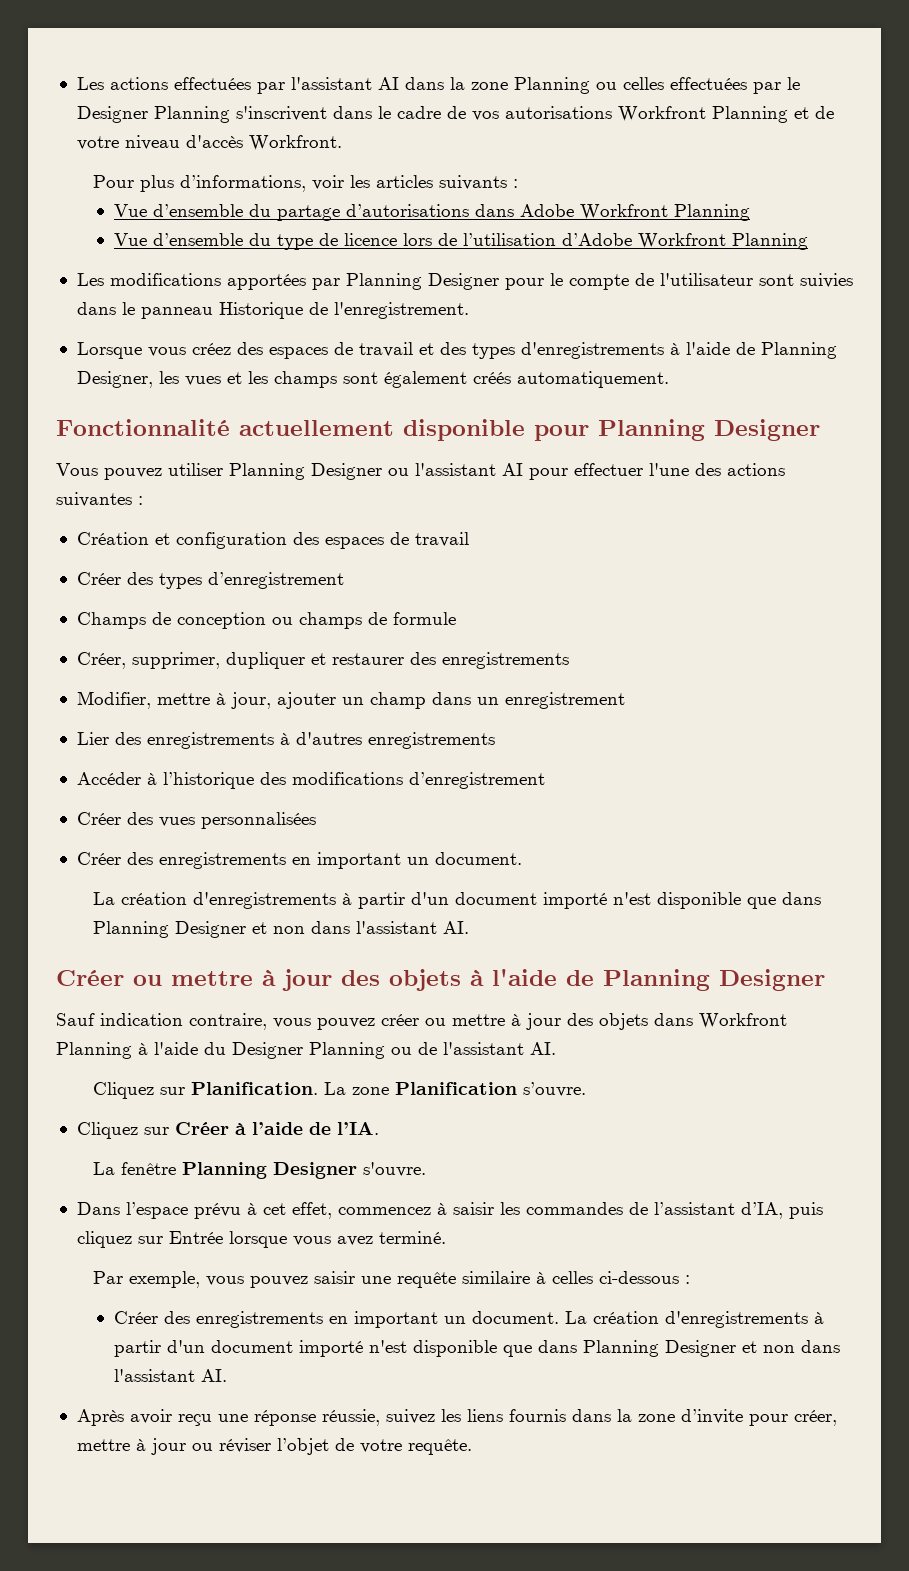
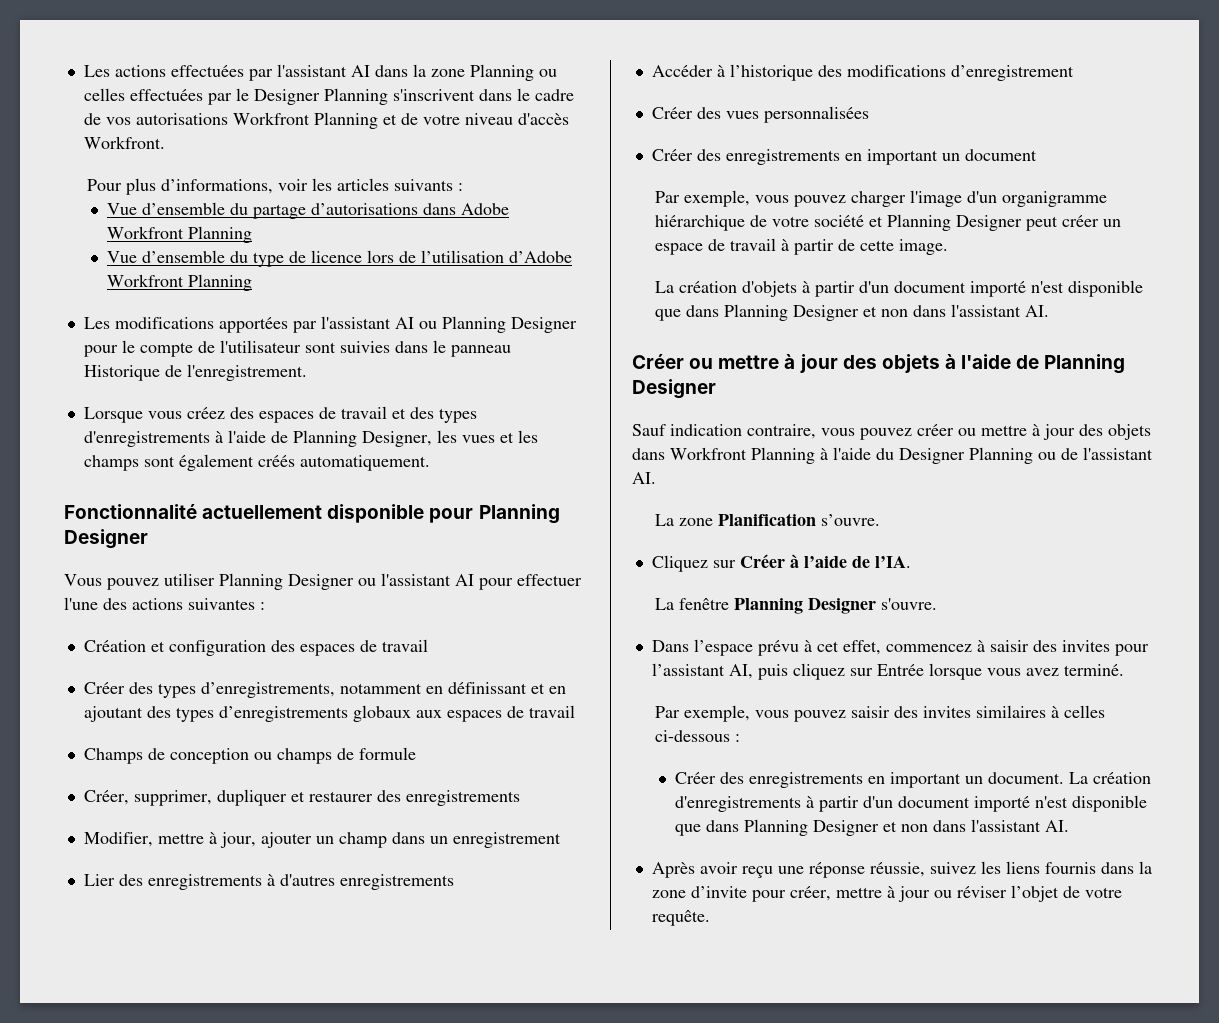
(340, 284) none -> [320,316,437,329] l'assistant AI ou
[207,572,344,589] d’enregistrement -> [200,682,566,698] [83,705,575,722] d’enregistrements, notamment en définissant et en ajoutant des types d’enregistrements globaux aux espaces de travail
[434,852,522,865] [92,892,336,909] document. // La création d'enregistrements -> [964,149,1037,161] [654,190,1107,207] [654,214,1121,231] [654,238,948,255] [654,281,797,297] document // Par exemple, vous pouvez charger l'image d'un organigramme hiérarchique de votre société et Planning Designer peut créer un espace de travail à partir de cette image. // La création d'objets
[92,1082,318,1099] Cliquez sur Planification. -> (656, 478) none
[499,1202,783,1219] les commandes de l’assistant d’IA, -> [1032,640,1149,656] [651,663,753,679] des invites pour l’assistant AI,
[360,1271,530,1288] une requête similaire -> [893,705,1046,718] des invites similaires

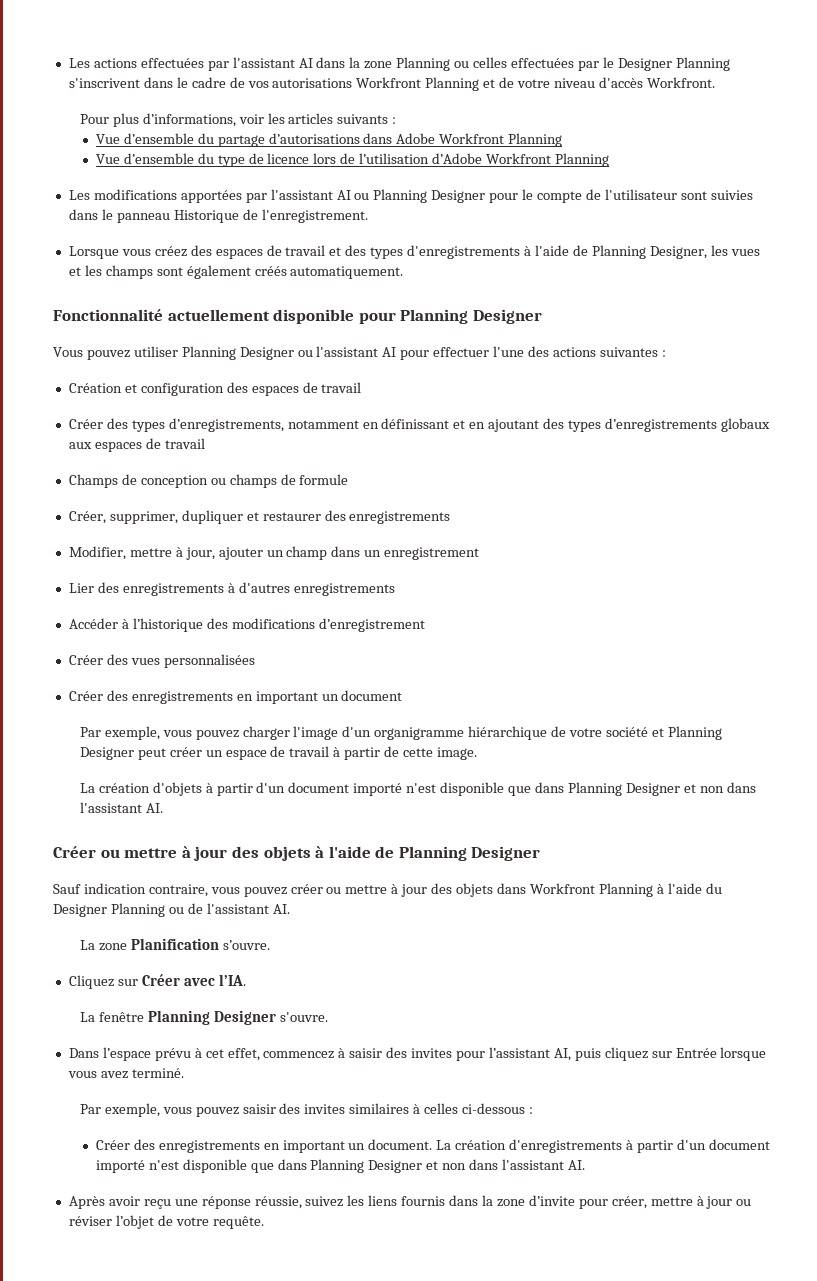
[789,554,870,568] à l’aide de -> [183,978,215,986] avec

